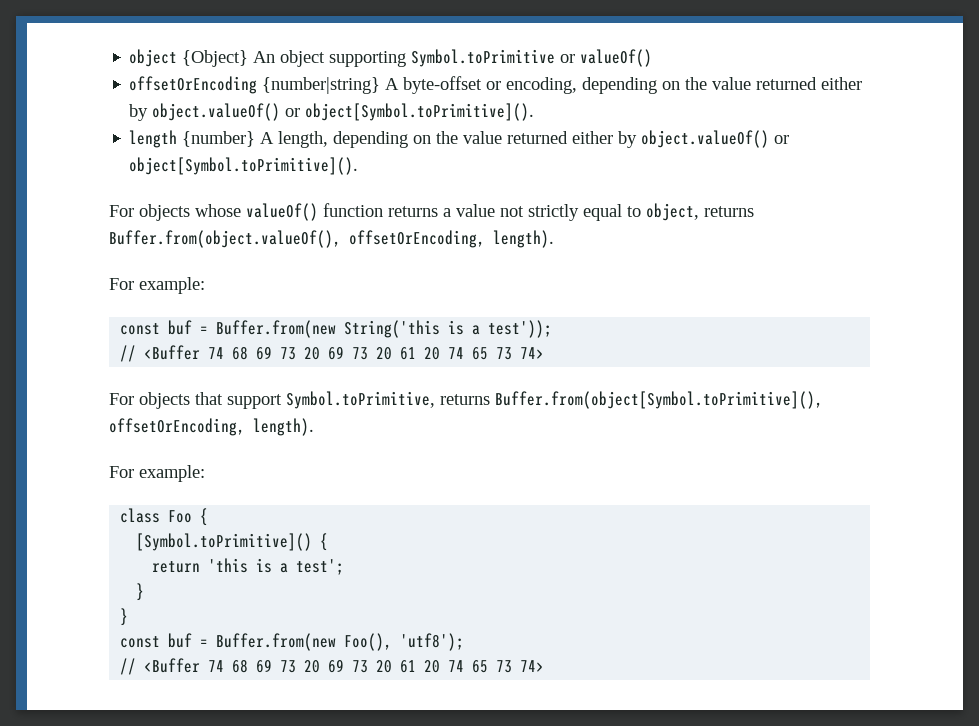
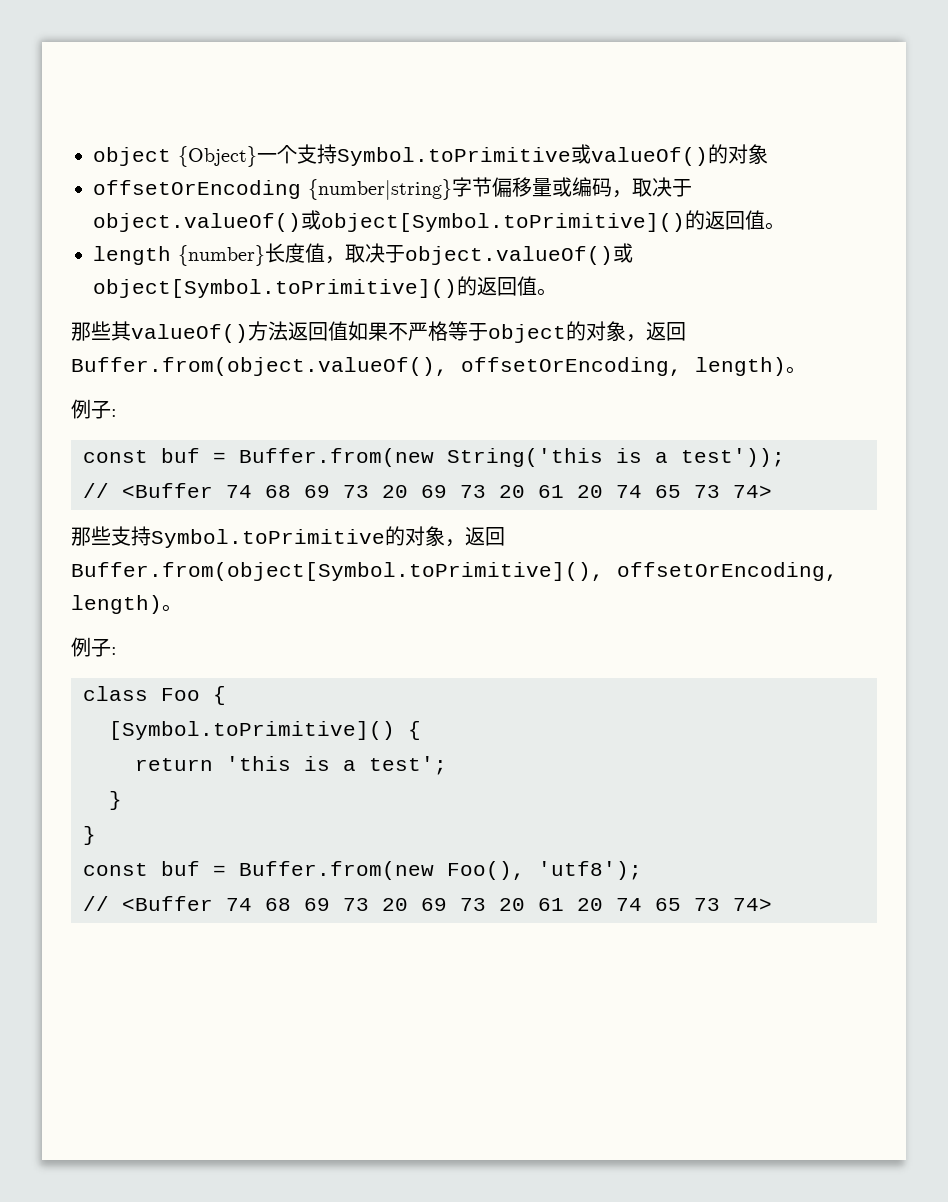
[253,49,653,67] An object supporting Symbol.toPrimitive or valueOf() -> [257,144,768,166] 一个支持Symbol.toPrimitive或valueOf()的对象
[385,76,863,94] [129,103,535,121] [129,130,790,148] [129,157,359,175] [109,203,754,221] [109,230,554,248] [109,277,205,294] A byte-offset or encoding, depending on the value returned either by object.valueOf() or object[Symbol.toPrimitive](). // length {number} A length, depending on the value returned either by object.valueOf() or object[Symbol.toPrimitive](). // For objects whose valueOf() function returns a value not strictly equal to object, returns Buffer.from(object.valueOf(), offsetOrEncoding, length). // For example: -> [452,177,692,198] [93,210,785,232] [93,243,633,266] [93,276,557,298] [71,321,686,343] [71,357,806,376] [71,399,117,419] 字节偏移量或编码，取决于object.valueOf()或object[Symbol.toPrimitive]()的返回值。 // length {number}长度值，取决于object.valueOf()或object[Symbol.toPrimitive]()的返回值。 // 那些其valueOf()方法返回值如果不严格等于object的对象，返回Buffer.from(object.valueOf(), offsetOrEncoding, length)。 // 例子:
[109,391,823,409] [109,418,314,436] [109,465,205,482] For objects that support Symbol.toPrimitive, returns Buffer.from(object[Symbol.toPrimitive](), offsetOrEncoding, length). // For example: -> [71,526,505,548] [71,562,838,581] [71,595,182,614] [71,637,117,657] 那些支持Symbol.toPrimitive的对象，返回Buffer.from(object[Symbol.toPrimitive](), offsetOrEncoding, length)。 // 例子:

